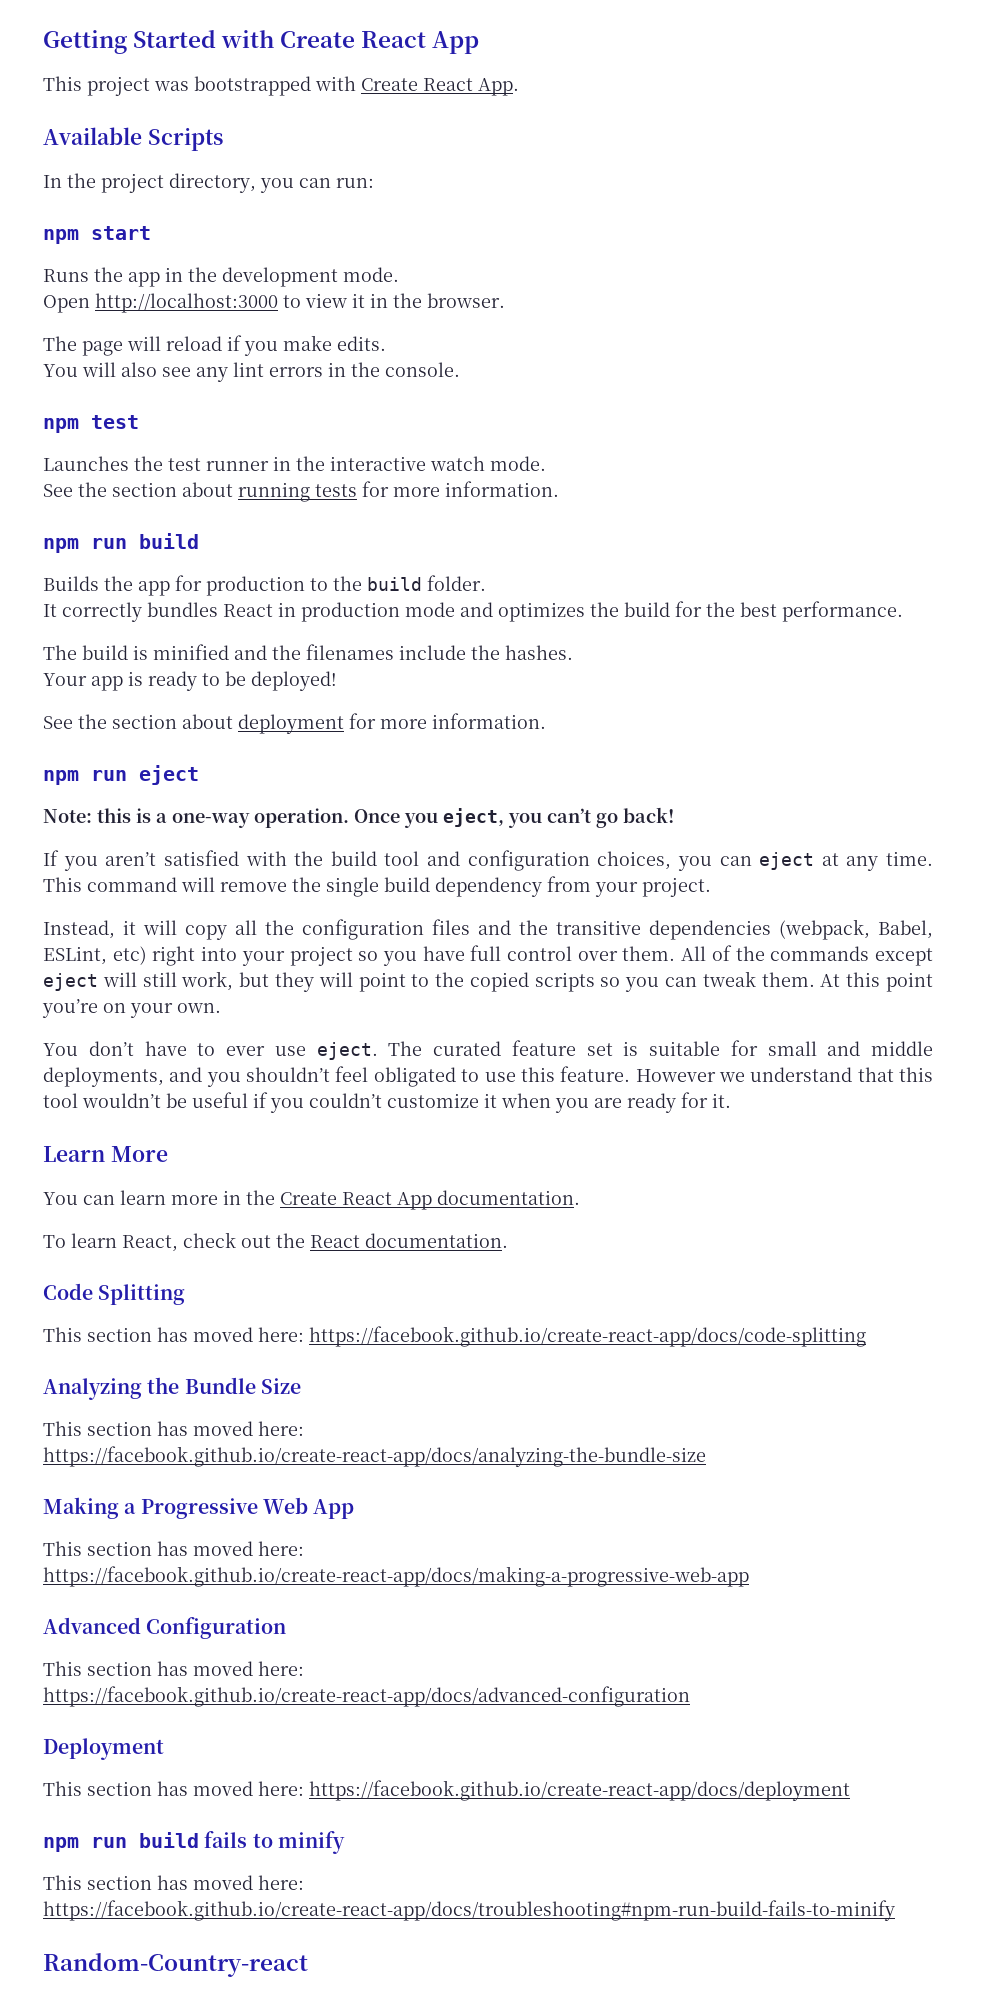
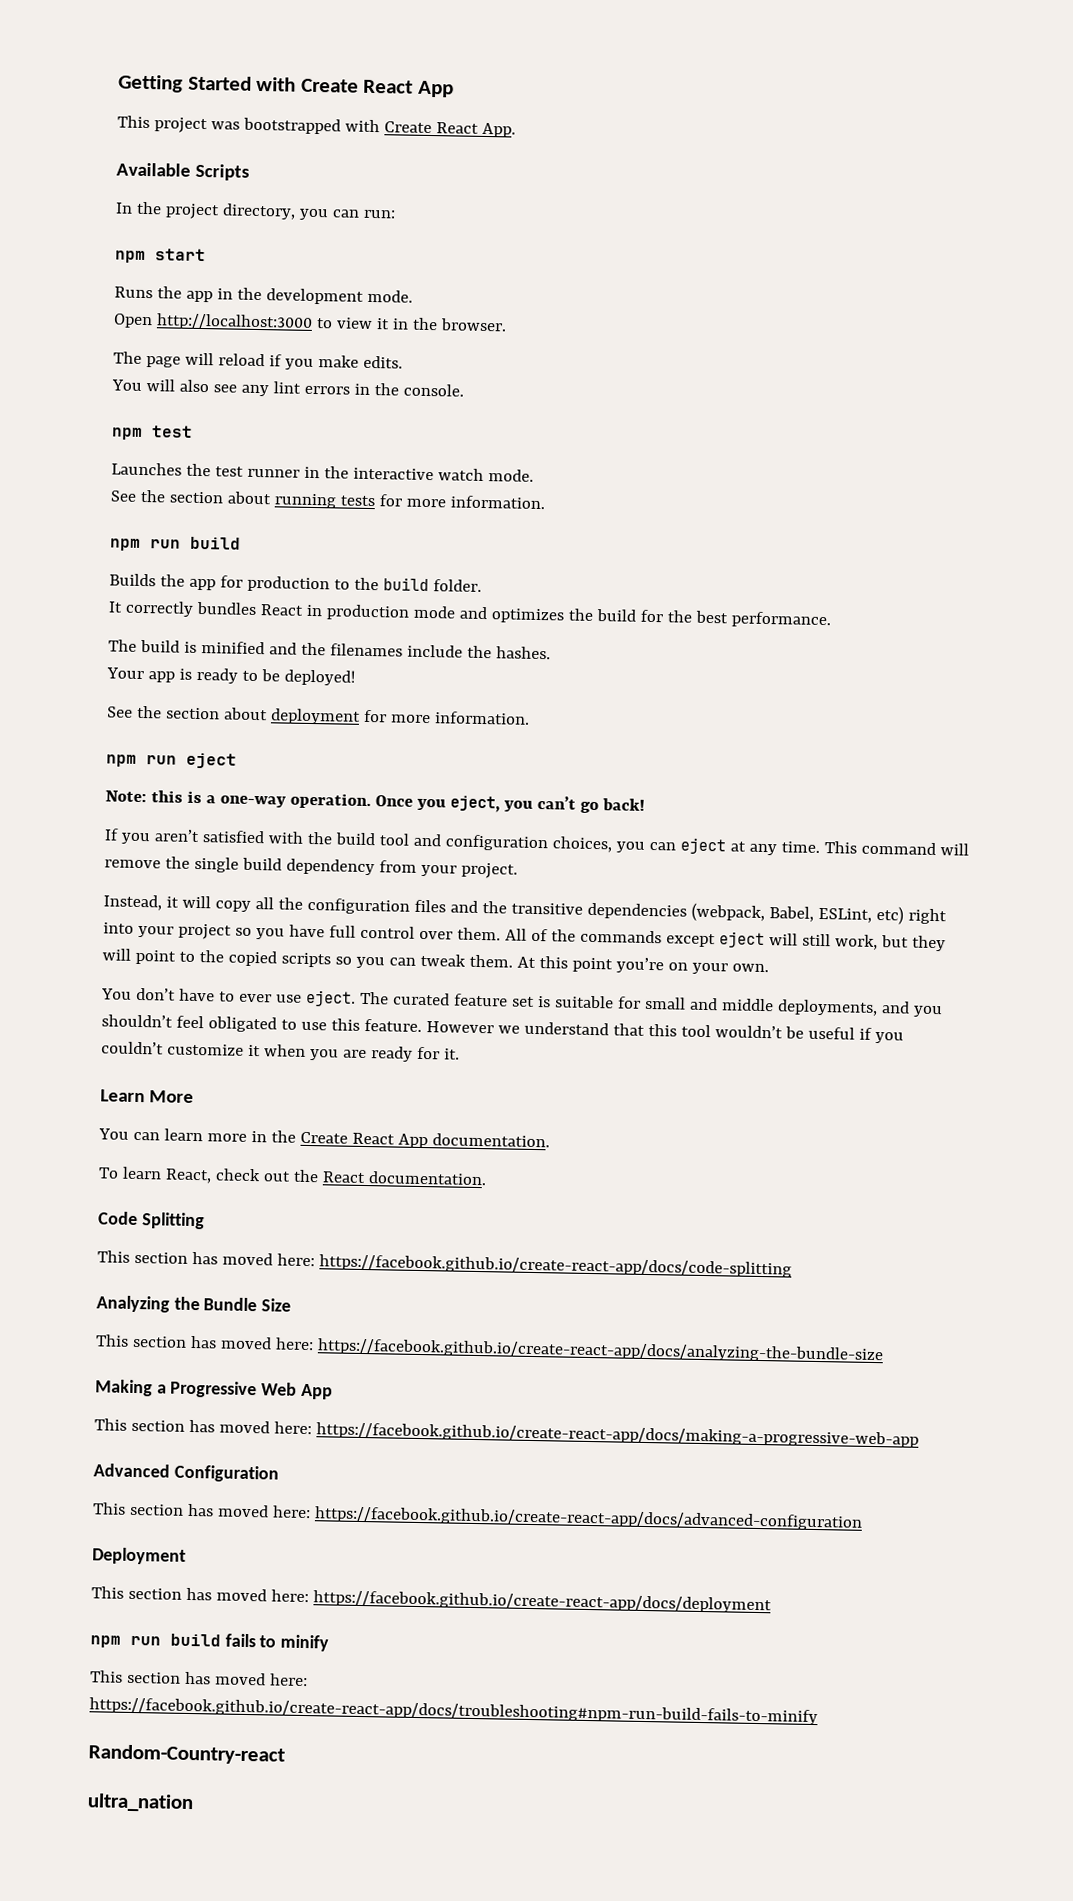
(308, 1965) none -> [87,1793,194,1813] // ultra_nation

